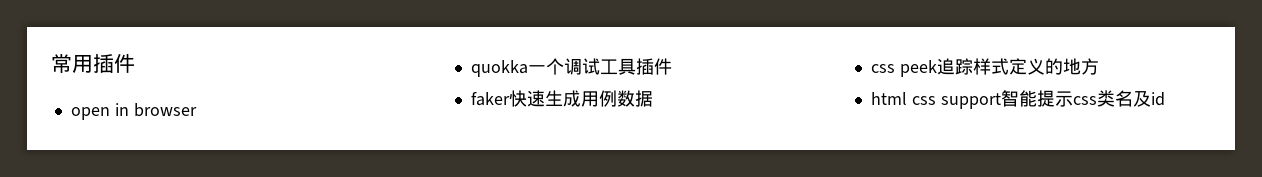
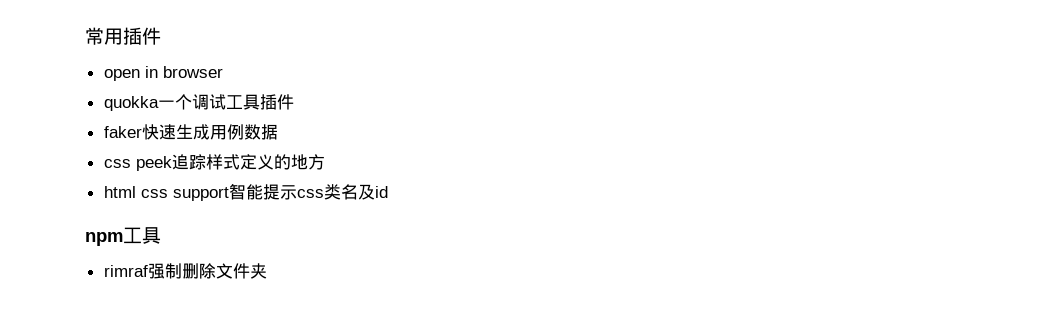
(1165, 99) none -> [85,227,161,246] [103,263,267,279] // npm工具 // rimraf强制删除文件夹

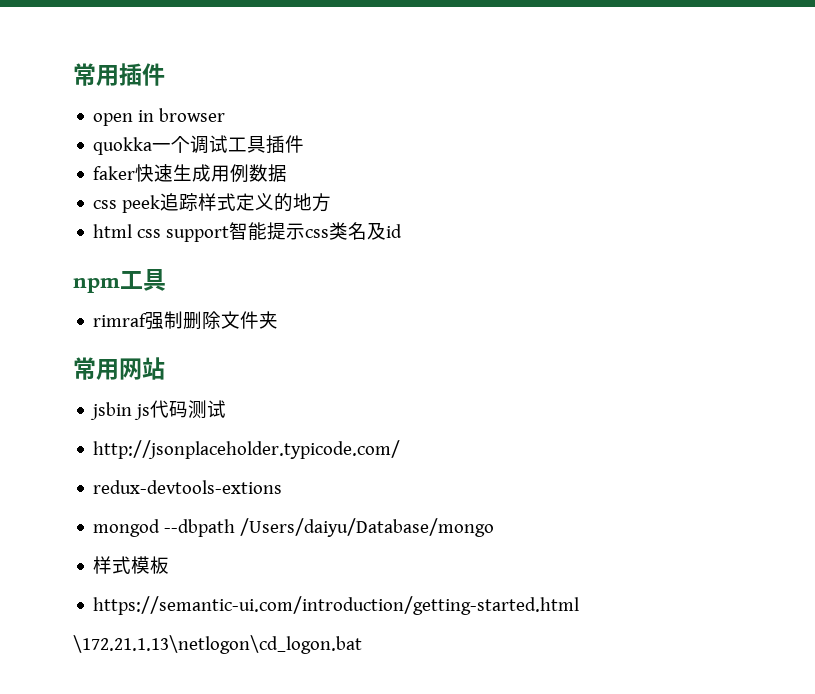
(267, 271) none -> [73,357,165,380] [90,400,227,420] [93,440,401,459] [93,480,283,494] [93,518,495,537] [93,556,170,574] [93,596,580,615] [73,635,362,654] // 常用网站 // jsbin js代码测试 // http://jsonplaceholder.typicode.com/ // redux-devtools-extions // mongod --dbpath /Users/daiyu/Database/mongo // 样式模板 // https://semantic-ui.com/introduction/getting-started.html // \172.21.1.13\netlogon\cd_logon.bat

